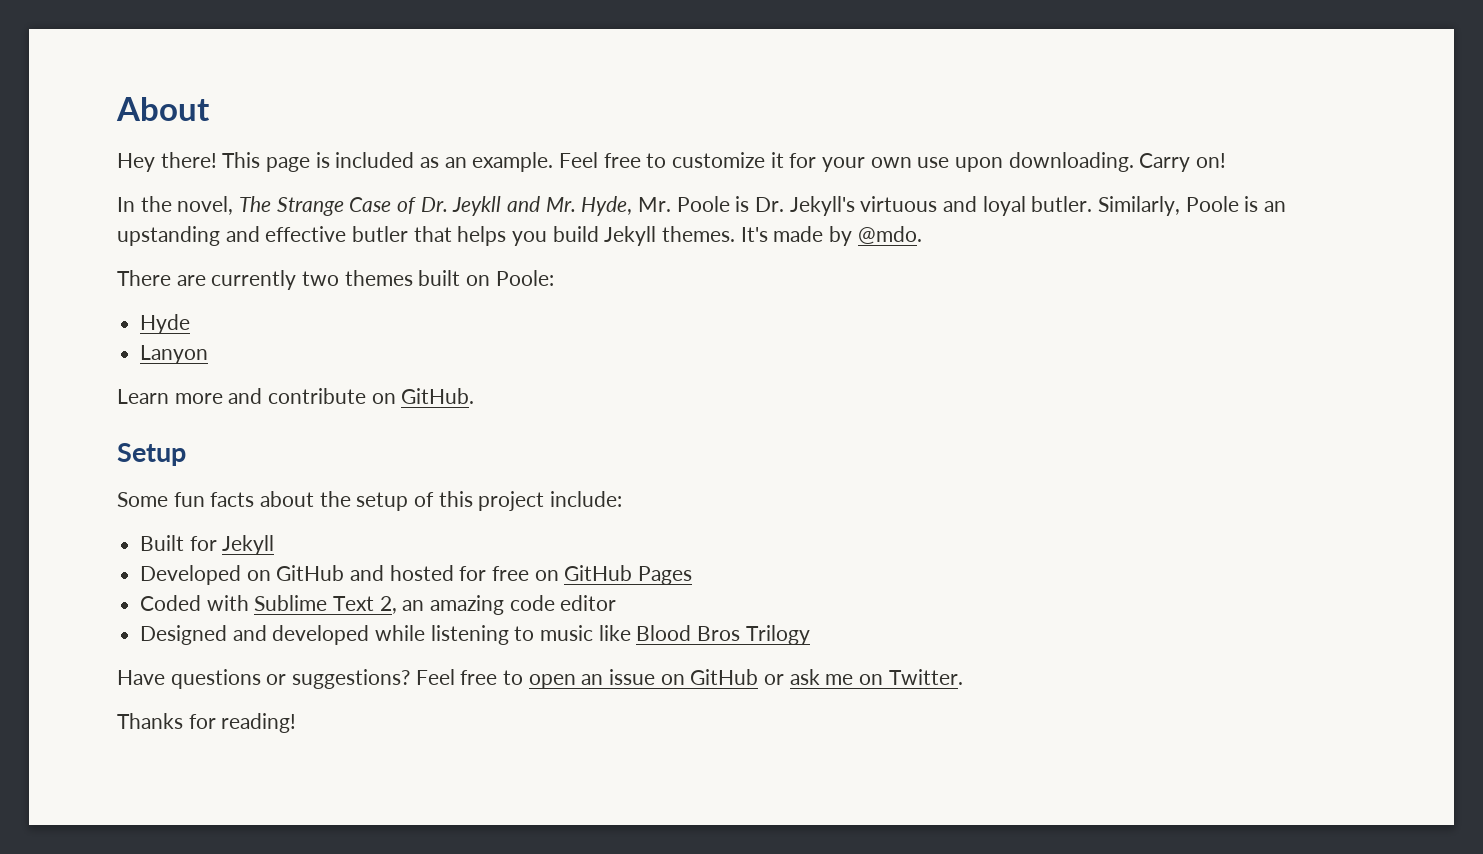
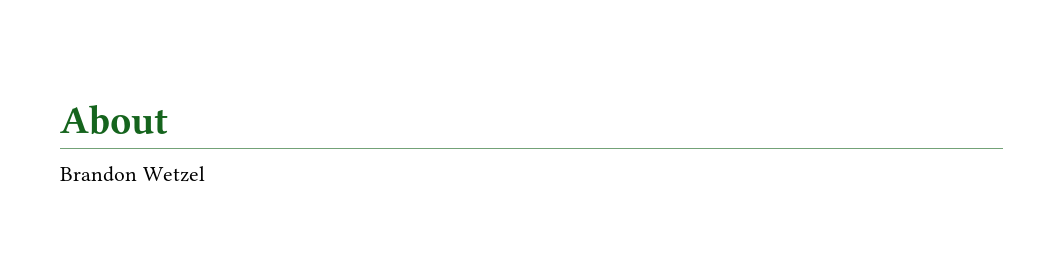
[117,152,1227,172] [117,196,1287,216] [117,226,922,246] [117,270,554,290] [140,314,191,334] [140,345,209,364] [117,388,475,404] [117,443,186,466] [117,491,623,511] [140,535,275,555] [140,565,693,585] [140,595,617,615] [140,625,810,645] [117,669,963,689] [117,713,297,733] Hey there! This page is included as an example. Feel free to customize it for your own use upon downloading. Carry on! // In the novel, The Strange Case of Dr. Jeykll and Mr. Hyde, Mr. Poole is Dr. Jekyll's virtuous and loyal butler. Similarly, Poole is an upstanding and effective butler that helps you build Jekyll themes. It's made by @mdo. // There are currently two themes built on Poole: // Hyde // Lanyon // Learn more and contribute on GitHub. // Setup // Some fun facts about the setup of this project include: // Built for Jekyll // Developed on GitHub and hosted for free on GitHub Pages // Coded with Sublime Text 2, an amazing code editor // Designed and developed while listening to music like Blood Bros Trilogy // Have questions or suggestions? Feel free to open an issue on GitHub or ask me on Twitter. // Thanks for reading! -> [60,166,205,182] Brandon Wetzel

